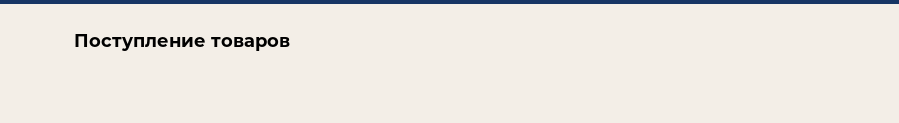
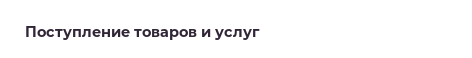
(290, 44) none -> [201,29,260,40] и услуг

